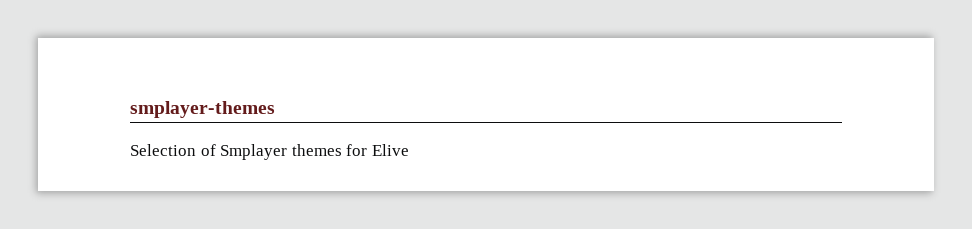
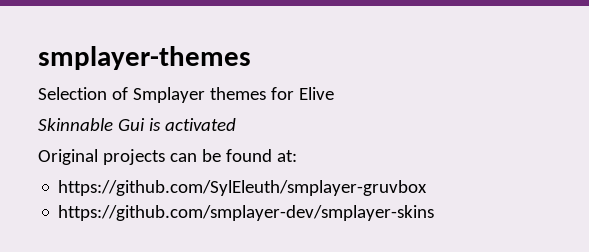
(409, 150) none -> [38,118,236,131] [38,149,297,165] [58,180,428,196] [58,205,435,221] // Skinnable Gui is activated // Original projects can be found at: // https://github.com/SylEleuth/smplayer-gruvbox // https://github.com/smplayer-dev/smplayer-skins

